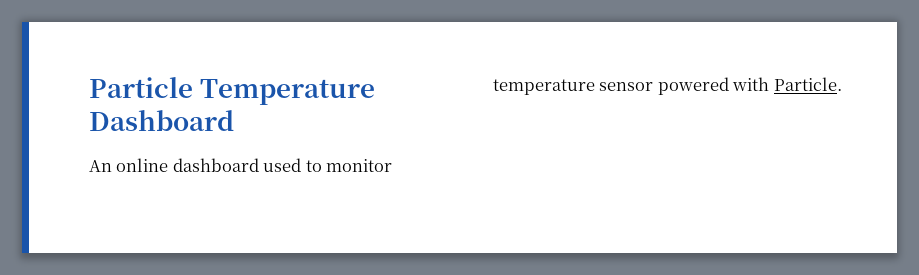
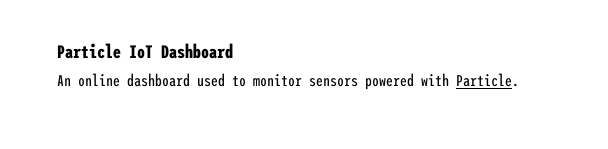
[200,79,376,105] Temperature -> [129,45,153,59] IoT
[493,79,654,95] temperature sensor -> [309,78,358,87] sensors

